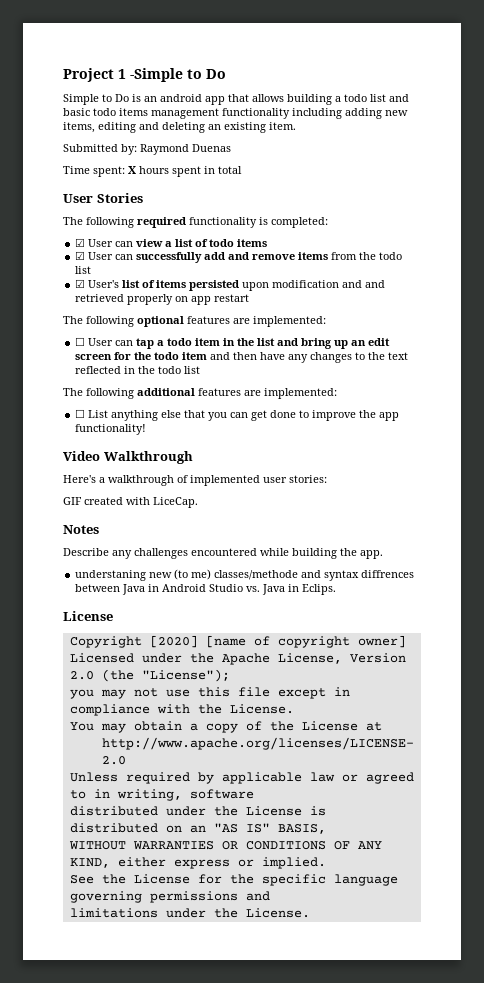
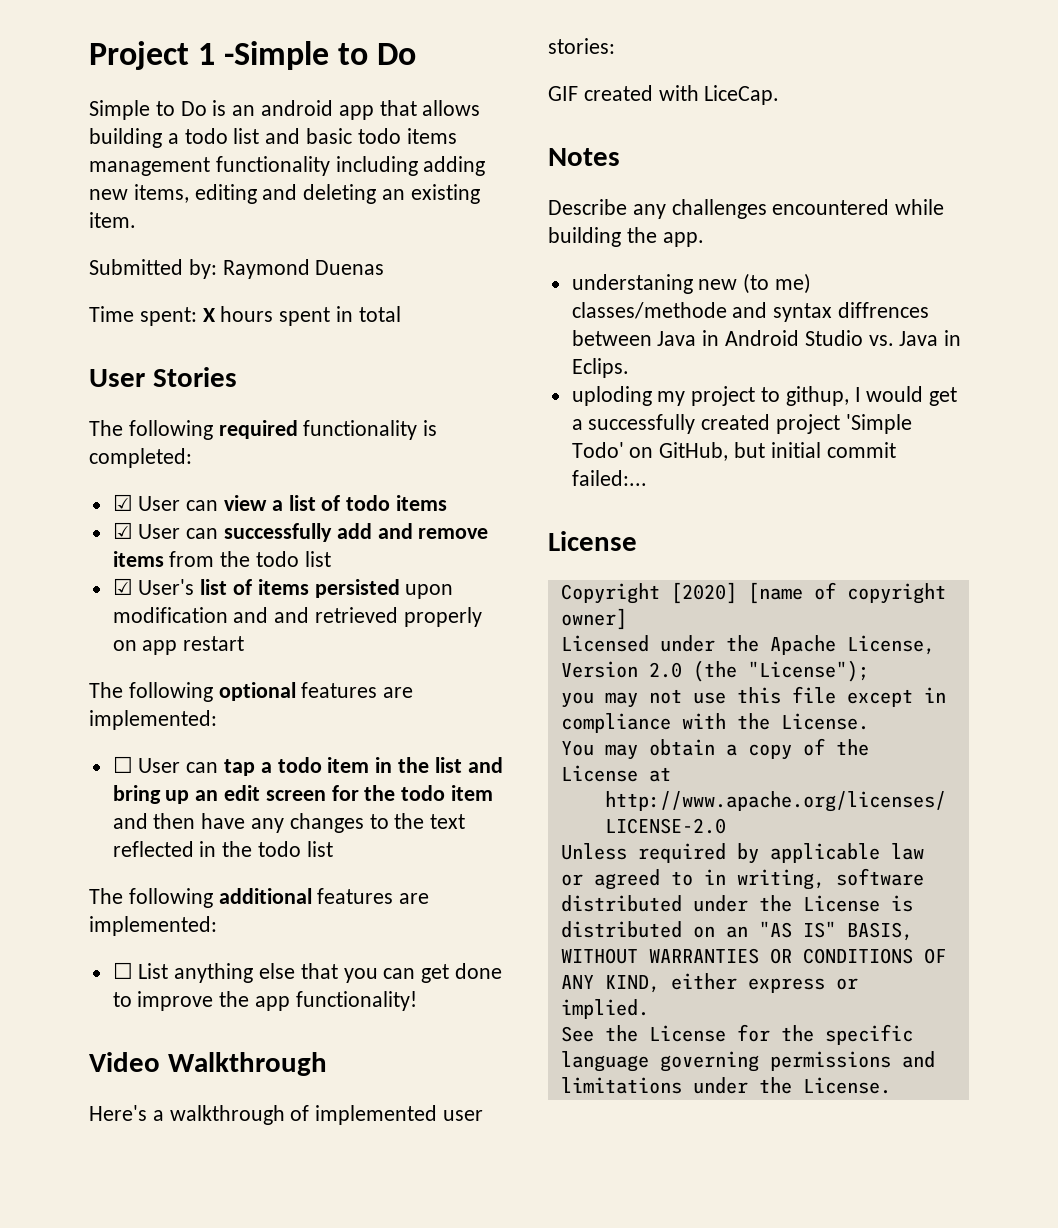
(337, 589) none -> [571,386,958,406] [571,414,912,434] [571,442,896,461] [571,470,647,486] // uploding my project to githup, I would get a successfully created project 'Simple Todo' on GitHub, but initial commit failed:...

